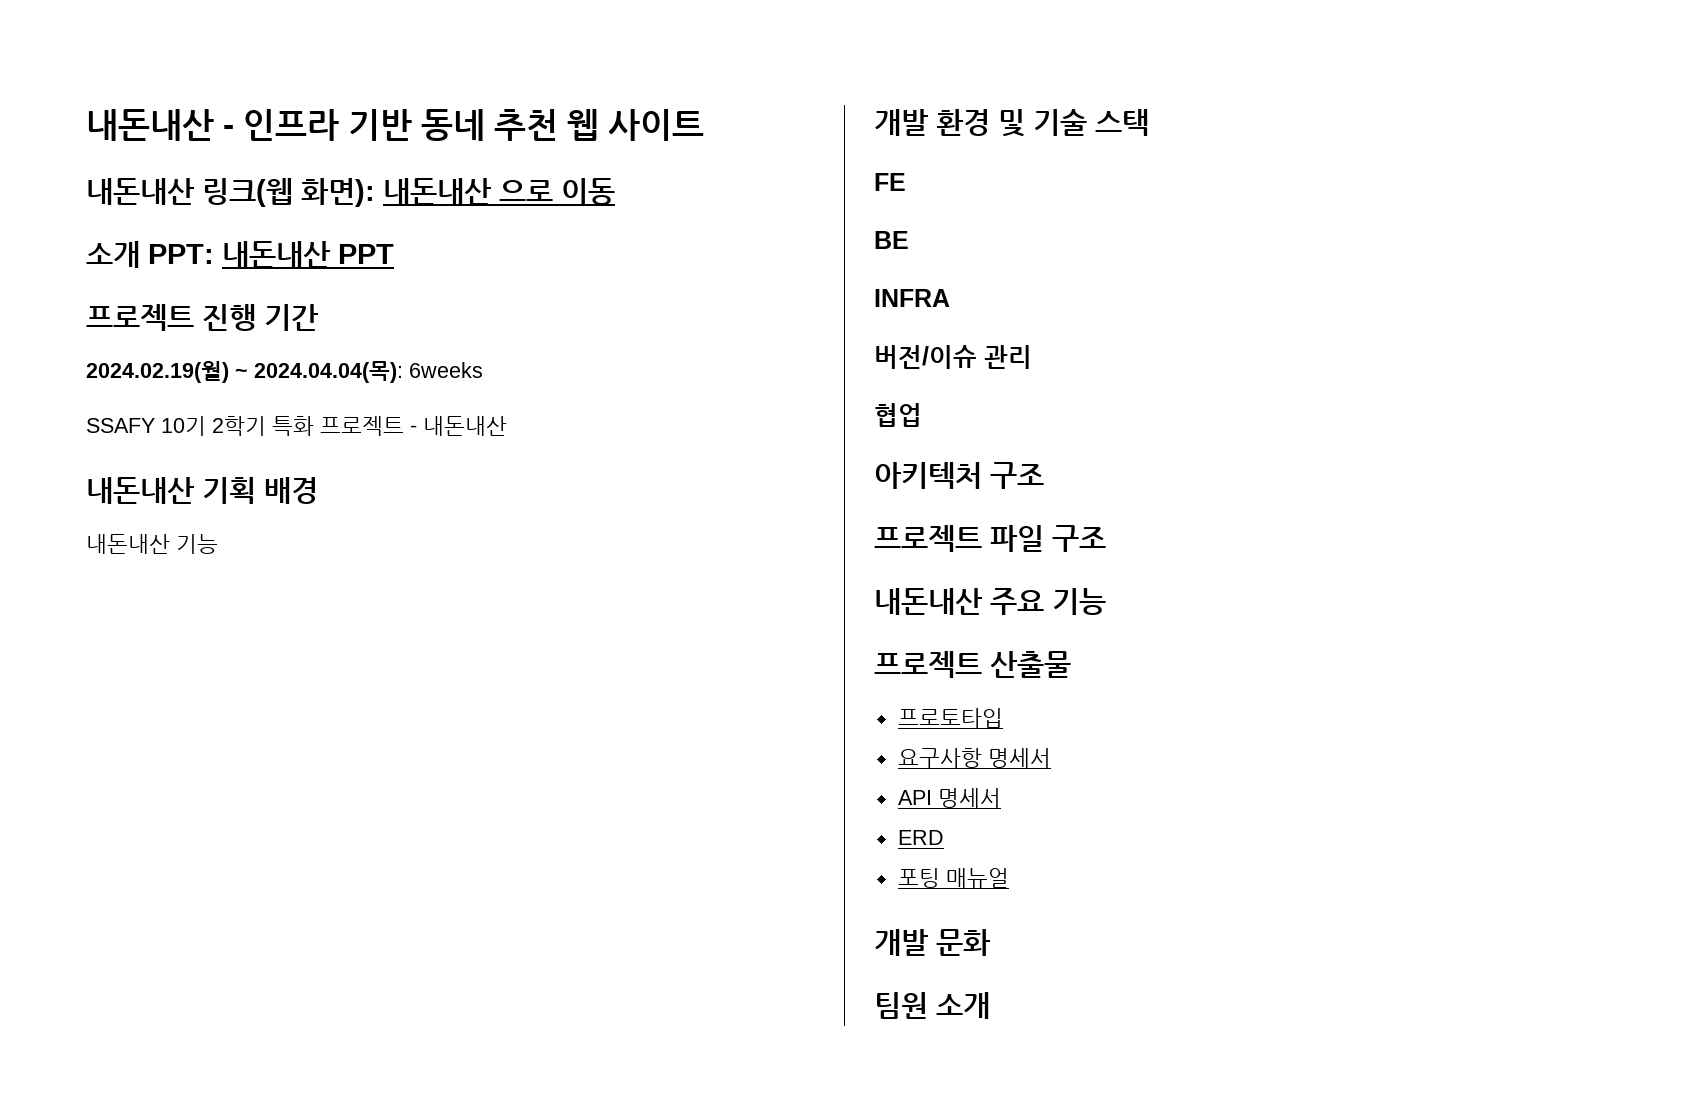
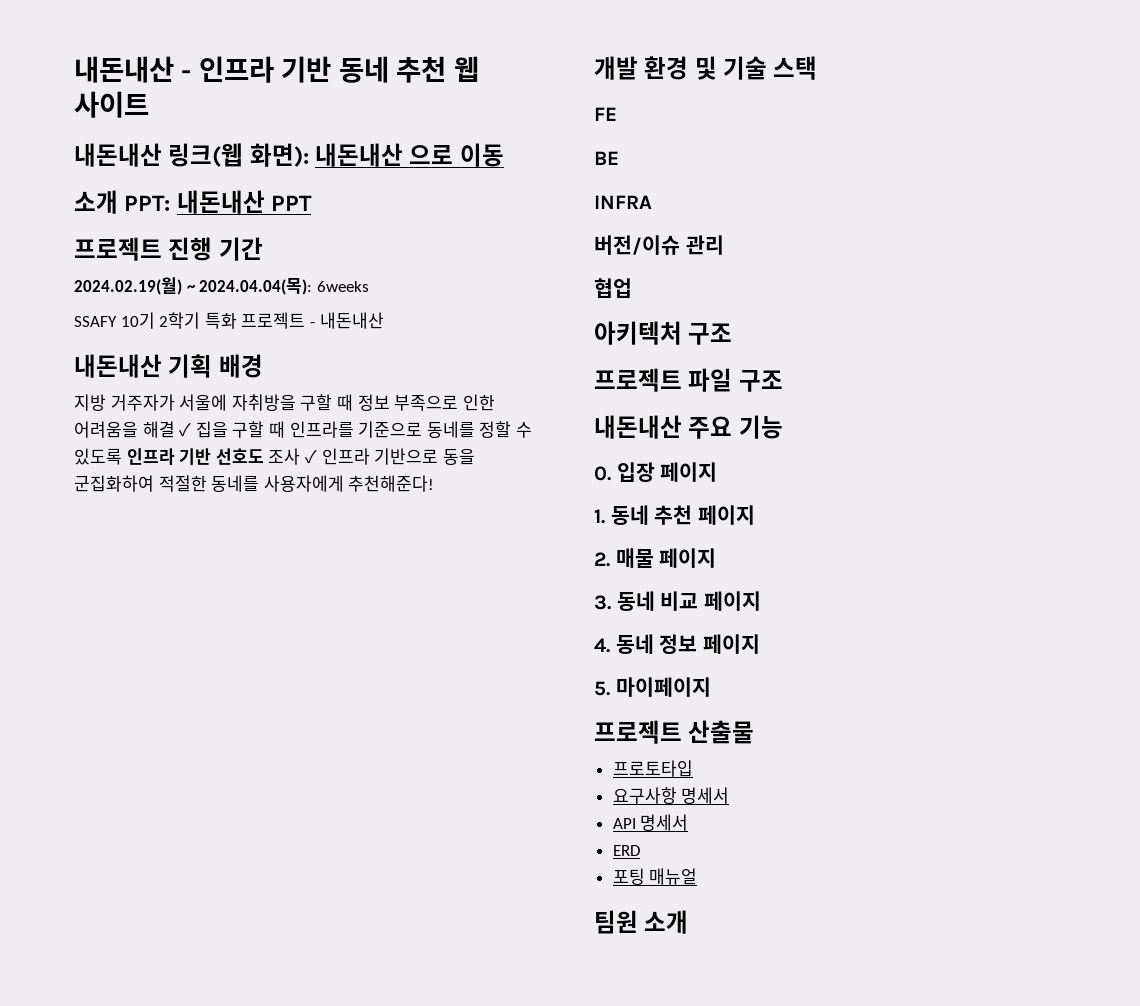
[86,534,218,554] 내돈내산 기능 -> [74,394,495,411] [74,421,532,438] [74,448,475,465] [74,475,435,492] 지방 거주자가 서울에 자취방을 구할 때 정보 부족으로 인한 어려움을 해결 ✓ 집을 구할 때 인프라를 기준으로 동네를 정할 수 있도록 인프라 기반 선호도 조사 ✓ 인프라 기반으로 동을 군집화하여 적절한 동네를 사용자에게 추천해준다!
(1106, 601) none -> [594,462,718,482] [594,505,755,525] [594,548,717,568] [594,591,761,611] [594,634,760,654] [594,677,711,697] // 0. 입장 페이지 // 1. 동네 추천 페이지 // 2. 매물 페이지 // 3. 동네 비교 페이지 // 4. 동네 정보 페이지 // 5. 마이페이지
[874,929,991,956] // 개발 문화 -> (698, 876) none

